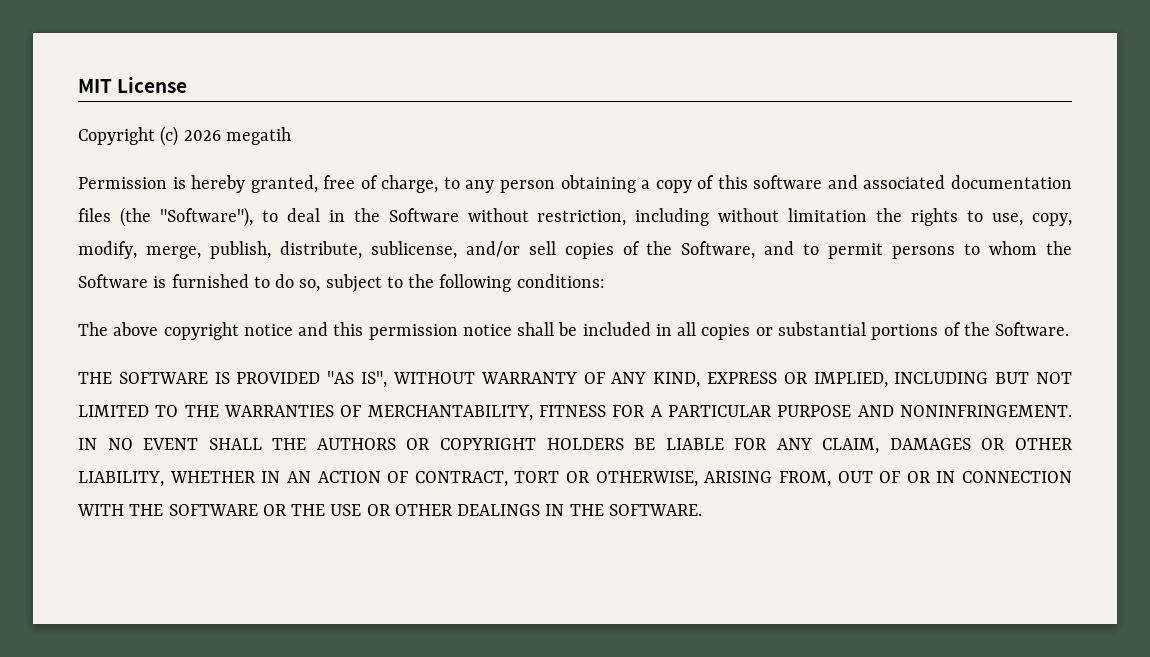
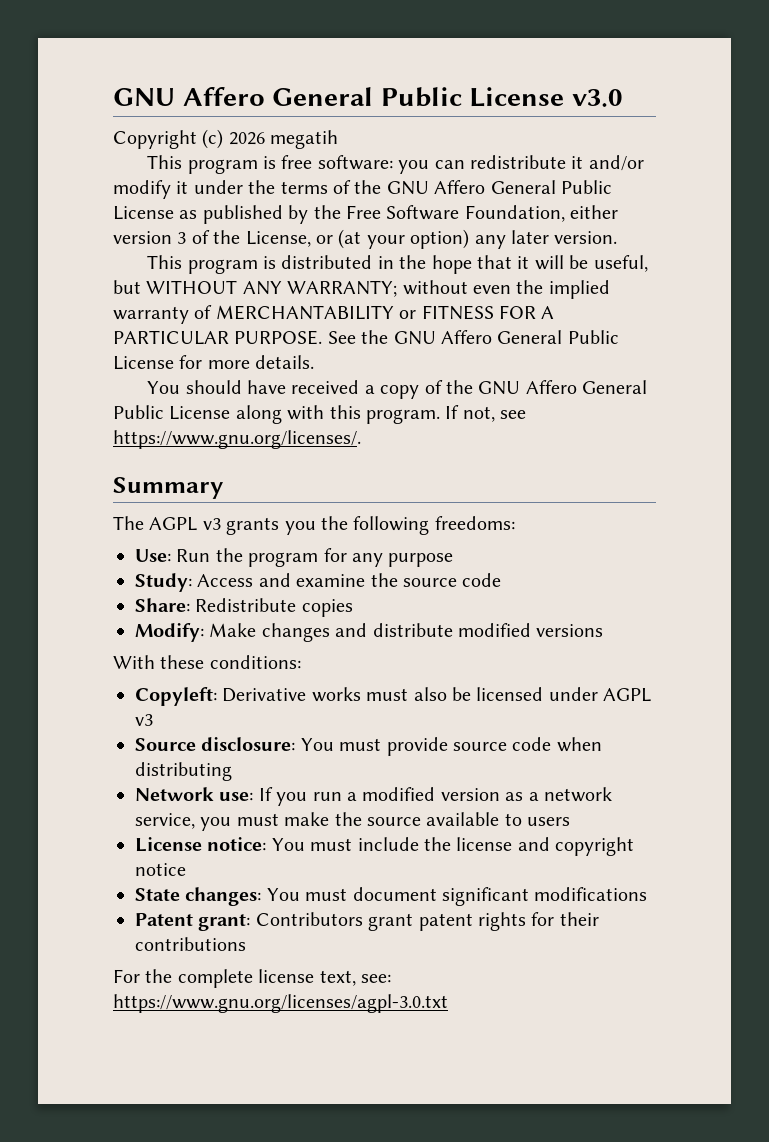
[78,77,188,93] MIT License -> [113,87,622,107] GNU Affero General Public License v3.0
[78,175,1072,193] [78,207,1073,227] [78,241,1073,259] [78,274,605,293] [78,322,1070,340] [78,371,1072,388] [78,405,1073,421] [78,438,1073,454] [78,471,1072,487] [77,504,702,516] Permission is hereby granted, free of charge, to any person obtaining a copy of this software and associated documentation files (the "Software"), to deal in the Software without restriction, including without limitation the rights to use, copy, modify, merge, publish, distribute, sublicense, and/or sell copies of the Software, and to permit persons to whom the Software is furnished to do so, subject to the following conditions: // The above copyright notice and this permission notice shall be included in all copies or substantial portions of the Software. // THE SOFTWARE IS PROVIDED "AS IS", WITHOUT WARRANTY OF ANY KIND, EXPRESS OR IMPLIED, INCLUDING BUT NOT LIMITED TO THE WARRANTIES OF MERCHANTABILITY, FITNESS FOR A PARTICULAR PURPOSE AND NONINFRINGEMENT. IN NO EVENT SHALL THE AUTHORS OR COPYRIGHT HOLDERS BE LIABLE FOR ANY CLAIM, DAMAGES OR OTHER LIABILITY, WHETHER IN AN ACTION OF CONTRACT, TORT OR OTHERWISE, ARISING FROM, OUT OF OR IN CONNECTION WITH THE SOFTWARE OR THE USE OR OTHER DEALINGS IN THE SOFTWARE. -> [147,155,644,174] [113,180,612,199] [113,205,619,224] [113,229,618,249] [147,255,648,274] [113,280,610,299] [113,305,555,324] [113,330,619,345] [113,355,315,370] [147,380,648,399] [113,405,527,424] [113,430,361,449] [113,477,223,499] [113,516,515,535] [135,548,454,567] [135,573,502,592] [135,598,353,617] [135,623,604,642] [113,655,301,669] [135,687,652,706] [135,714,153,726] [135,737,602,756] [135,762,232,781] [135,787,612,806] [135,812,571,831] [135,837,635,856] [135,863,186,876] [135,887,648,906] [135,912,599,931] [135,937,246,951] [113,969,391,988] [113,994,448,1013] This program is free software: you can redistribute it and/or modify it under the terms of the GNU Affero General Public License as published by the Free Software Foundation, either version 3 of the License, or (at your option) any later version. // This program is distributed in the hope that it will be useful, but WITHOUT ANY WARRANTY; without even the implied warranty of MERCHANTABILITY or FITNESS FOR A PARTICULAR PURPOSE. See the GNU Affero General Public License for more details. // You should have received a copy of the GNU Affero General Public License along with this program. If not, see https://www.gnu.org/licenses/. // Summary // The AGPL v3 grants you the following freedoms: // Use: Run the program for any purpose // Study: Access and examine the source code // Share: Redistribute copies // Modify: Make changes and distribute modified versions // With these conditions: // Copyleft: Derivative works must also be licensed under AGPL v3 // Source disclosure: You must provide source code when distributing // Network use: If you run a modified version as a network service, you must make the source available to users // License notice: You must include the license and copyright notice // State changes: You must document significant modifications // Patent grant: Contributors grant patent rights for their contributions // For the complete license text, see: https://www.gnu.org/licenses/agpl-3.0.txt

